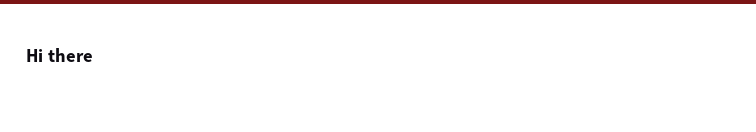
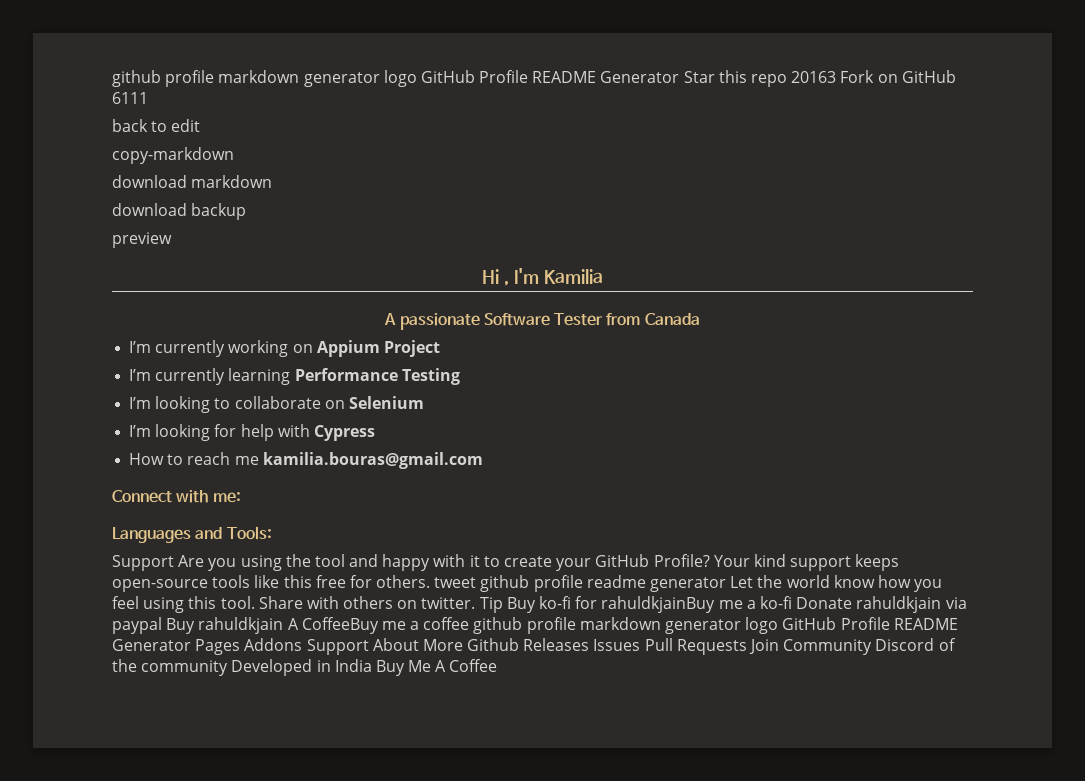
[26,48,93,62] Hi there -> [112,70,956,87] [112,92,148,104] [112,119,201,132] [112,147,234,164] [112,175,273,188] [112,203,247,220] [112,232,172,248] [482,268,603,286] [384,313,700,330] [129,340,440,357] [129,368,460,385] [129,396,424,413] [129,424,375,441] [129,452,483,469] [112,490,241,503] [112,526,272,543] [112,554,900,571] [112,575,943,592] [112,596,967,613] [112,617,958,634] [112,638,956,655] [112,659,498,676] github profile markdown generator logo GitHub Profile README Generator Star this repo 20163 Fork on GitHub 6111 // back to edit // copy-markdown // download markdown // download backup // preview // Hi , I'm Kamilia // A passionate Software Tester from Canada // I’m currently working on Appium Project // I’m currently learning Performance Testing // I’m looking to collaborate on Selenium // I’m looking for help with Cypress // How to reach me kamilia.bouras@gmail.com // Connect with me: // Languages and Tools: // Support Are you using the tool and happy with it to create your GitHub Profile? Your kind support keeps open-source tools like this free for others. tweet github profile readme generator Let the world know how you feel using this tool. Share with others on twitter. Tip Buy ko-fi for rahuldkjainBuy me a ko-fi Donate rahuldkjain via paypal Buy rahuldkjain A CoffeeBuy me a coffee github profile markdown generator logo GitHub Profile README Generator Pages Addons Support About More Github Releases Issues Pull Requests Join Community Discord of the community Developed in India Buy Me A Coffee

